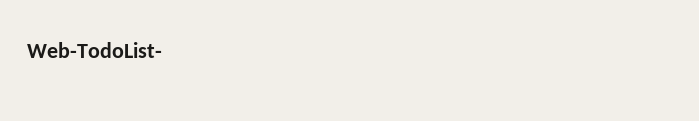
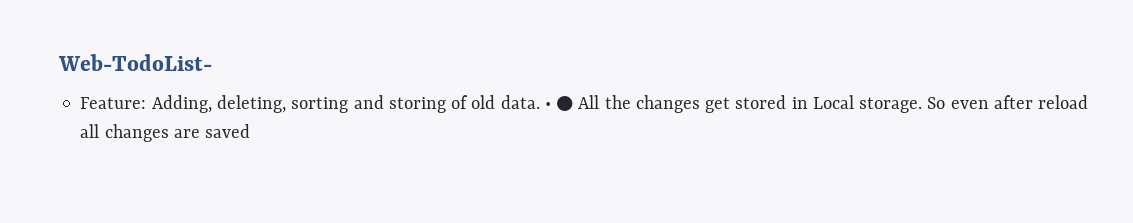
(162, 50) none -> [80,95,1089,113] [80,124,251,142] // Feature: Adding, deleting, sorting and storing of old data. • ● All the changes get stored in Local storage. So even after reload all changes are saved

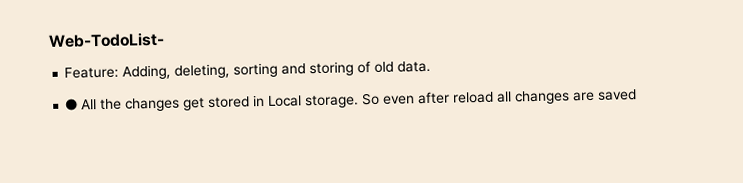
[544,102,551,109] • -> (432, 66) //

